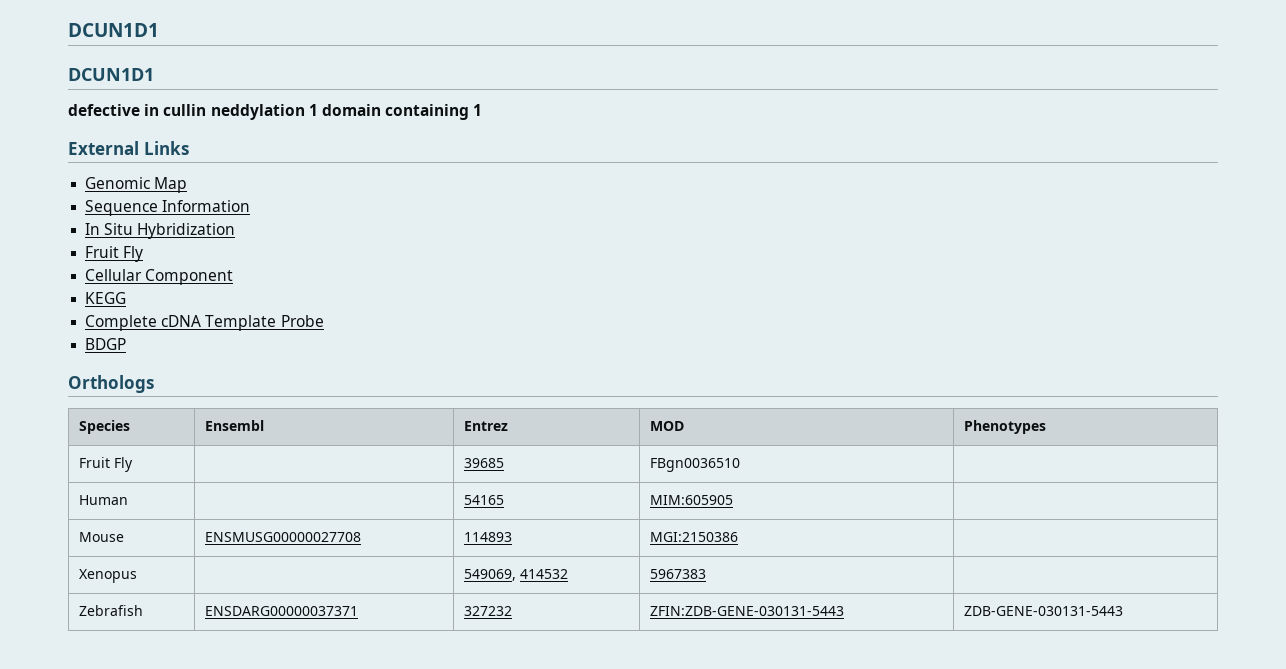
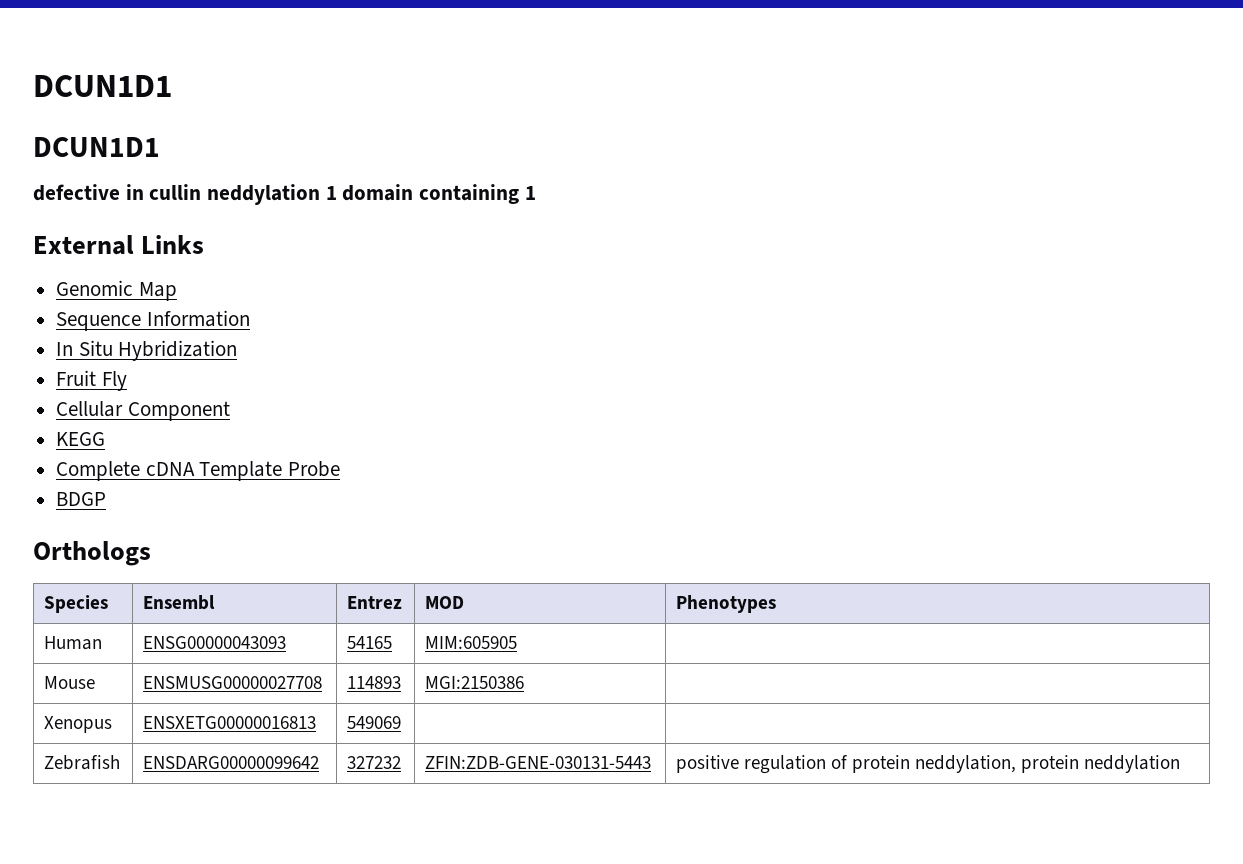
[79,457,134,472] [464,458,505,468] [650,458,741,472] // Fruit Fly | | 39685 | FBgn0036510 | -> (776, 604) none
(129, 500) none -> [142,636,286,649] ENSG00000043093
[464,569,569,581] [650,569,707,579] | 549069, 414532 | 5967383 -> [142,716,316,729] [346,716,401,729] ENSXETG00000016813 | 549069 |
[205,606,359,616] ENSDARG00000037371 -> [142,756,319,769] ENSDARG00000099642
[964,606,1124,616] ZDB-GENE-030131-5443 -> [675,755,1181,774] positive regulation of protein neddylation, protein neddylation

